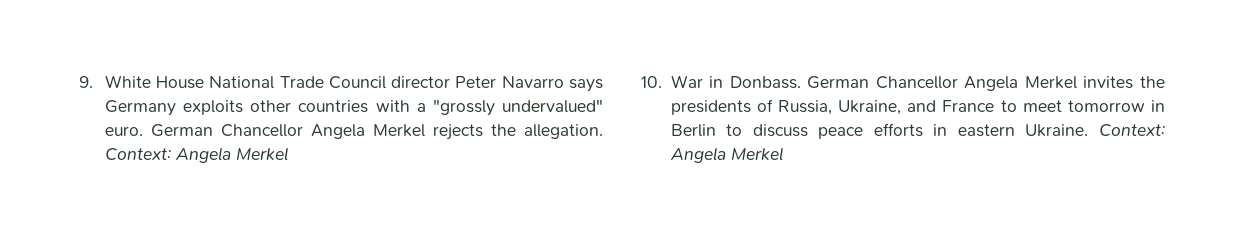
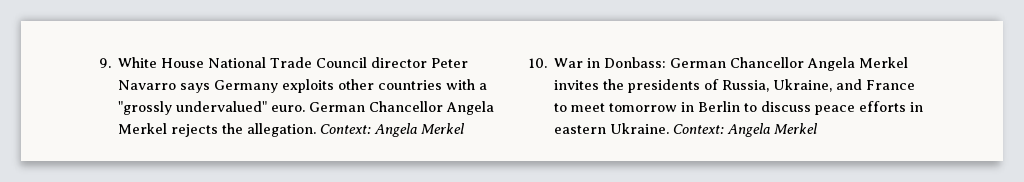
[729,76,801,89] Donbass. -> [604,57,667,68] Donbass:

